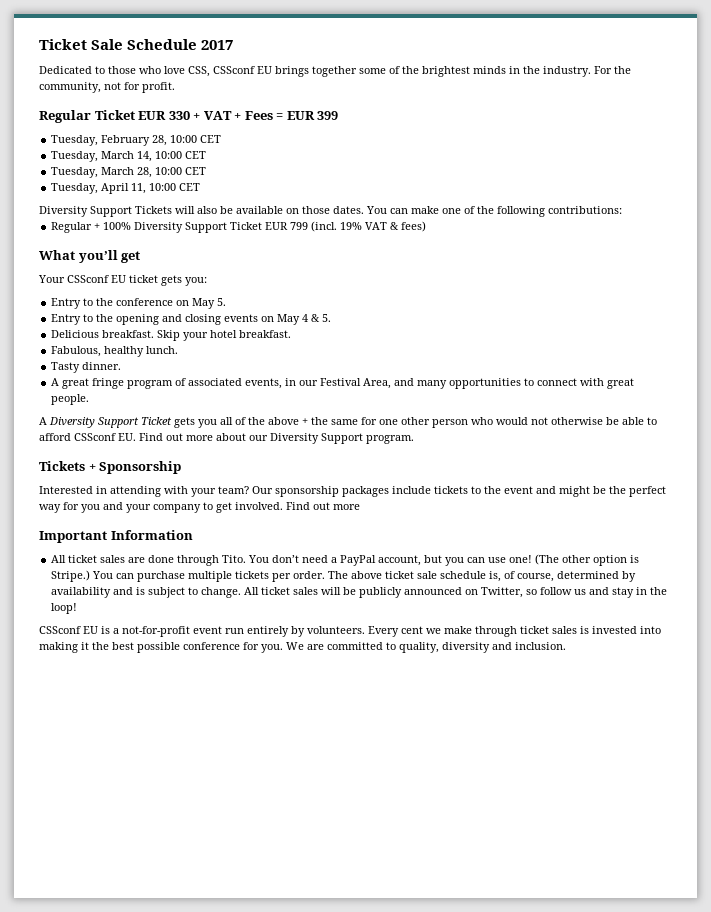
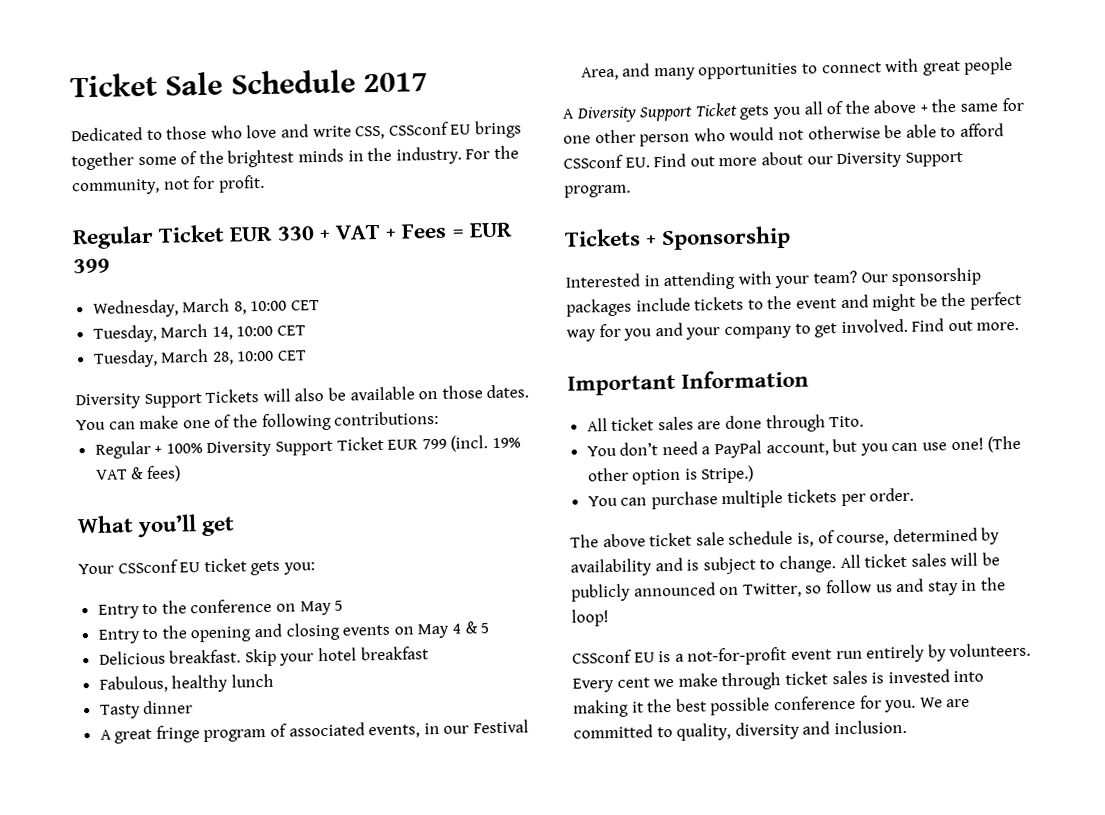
(185, 70) none -> [280,124,352,138] and write
[51,135,168,146] Tuesday, February 28, -> [92,298,247,318] Wednesday, March 8,
[51,183,201,194] // Tuesday, April 11, 10:00 CET -> (308, 355) none
[217,298,227,306] 5. -> [334,600,344,611] 5
[322,314,332,322] 5. -> [480,623,490,634] 5
[239,330,292,338] breakfast. -> [360,646,429,661] breakfast
[146,346,179,354] lunch. -> [230,673,274,688] lunch
[82,362,122,370] dinner. -> [143,700,194,715] dinner
[51,394,90,405] people. -> [964,56,1014,75] people
[333,504,360,510] more -> [976,321,1020,331] more.
(247, 559) none -> (865, 421) //
(91, 576) none -> (755, 474) //
(326, 575) none -> (915, 494) //

